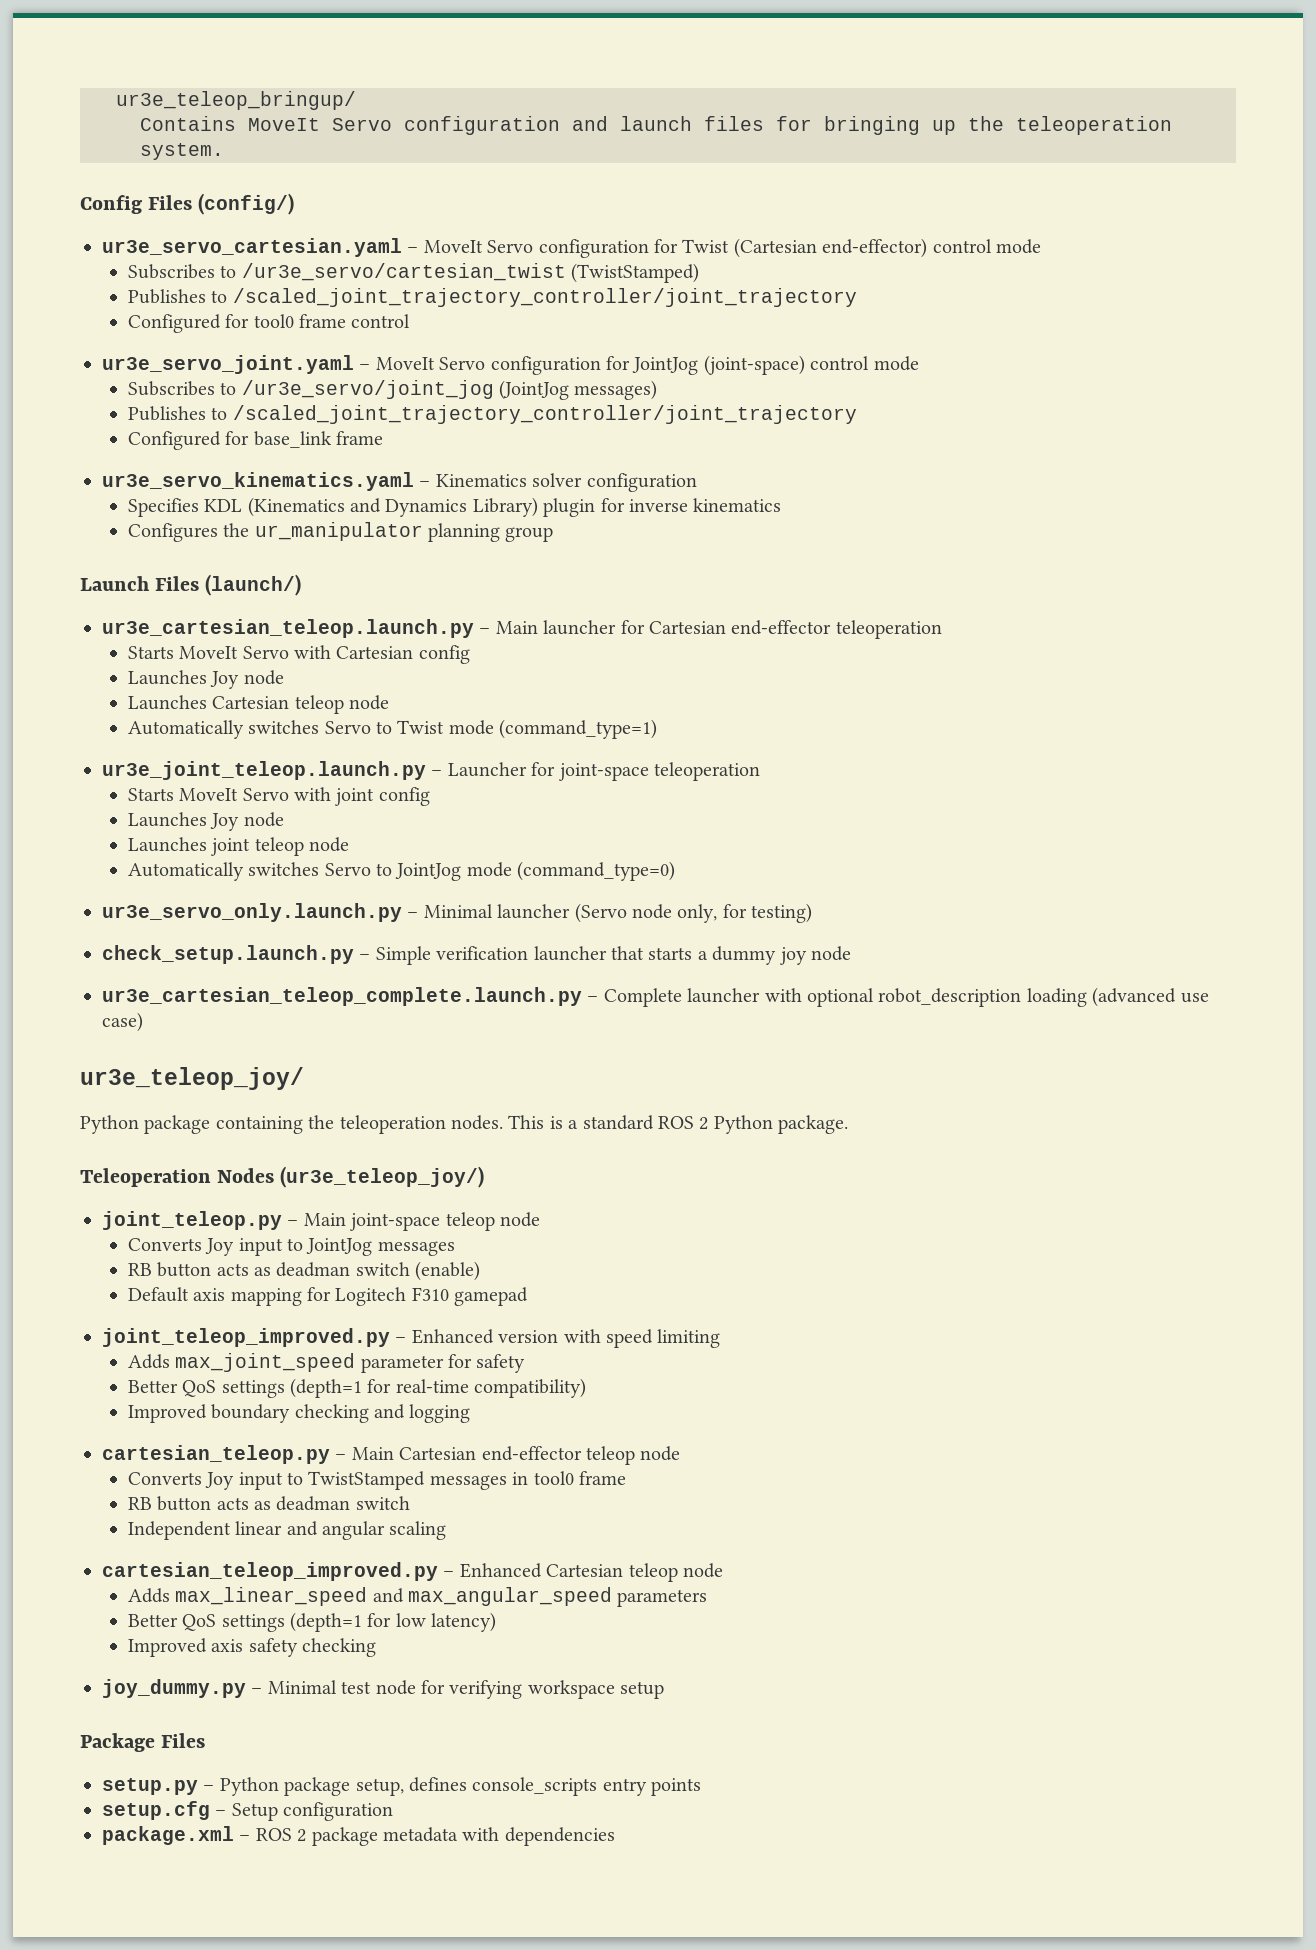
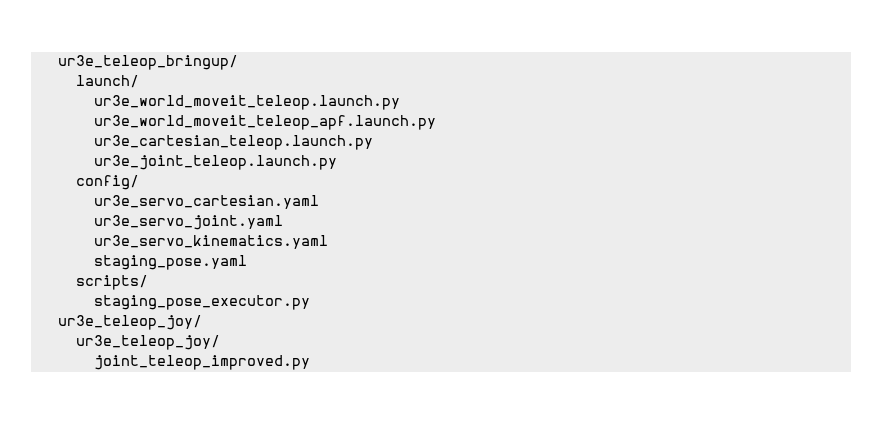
[140,116,1172,135] [140,143,224,160] [80,193,295,215] [102,238,1041,258] [127,263,699,283] [127,288,857,307] [127,314,411,333] [102,355,919,375] [127,380,658,400] [127,405,857,424] [127,431,383,450] [102,472,697,492] [127,497,782,517] [127,522,554,542] [80,574,302,596] [102,619,942,639] [127,645,470,664] [127,670,284,689] [127,695,389,714] [127,719,658,739] [102,761,760,781] [127,787,430,806] [127,812,284,831] [127,837,349,856] [127,861,676,881] [102,903,813,923] [102,945,851,965] [102,987,1209,1007] [102,1012,143,1032] [80,1067,304,1090] [80,1115,849,1134] [80,1166,485,1188] [102,1211,540,1231] [127,1238,455,1256] [127,1261,481,1281] [127,1287,529,1306] [102,1328,721,1348] [127,1353,526,1373] [127,1378,587,1398] [127,1404,471,1423] [102,1445,681,1465] [127,1471,626,1490] [127,1496,410,1511] [127,1521,447,1540] [102,1562,723,1582] [127,1587,708,1607] [127,1612,497,1632] [127,1638,376,1657] [102,1679,665,1699] [80,1733,206,1752] [102,1777,702,1796] [102,1801,394,1821] [102,1826,615,1846] Contains MoveIt Servo configuration and launch files for bringing up the teleoperation system. // Config Files (config/) // ur3e_servo_cartesian.yaml – MoveIt Servo configuration for Twist (Cartesian end-effector) control mode // Subscribes to /ur3e_servo/cartesian_twist (TwistStamped) // Publishes to /scaled_joint_trajectory_controller/joint_trajectory // Configured for tool0 frame control // ur3e_servo_joint.yaml – MoveIt Servo configuration for JointJog (joint-space) control mode // Subscribes to /ur3e_servo/joint_jog (JointJog messages) // Publishes to /scaled_joint_trajectory_controller/joint_trajectory // Configured for base_link frame // ur3e_servo_kinematics.yaml – Kinematics solver configuration // Specifies KDL (Kinematics and Dynamics Library) plugin for inverse kinematics // Configures the ur_manipulator planning group // Launch Files (launch/) // ur3e_cartesian_teleop.launch.py – Main launcher for Cartesian end-effector teleoperation // Starts MoveIt Servo with Cartesian config // Launches Joy node // Launches Cartesian teleop node // Automatically switches Servo to Twist mode (command_type=1) // ur3e_joint_teleop.launch.py – Launcher for joint-space teleoperation // Starts MoveIt Servo with joint config // Launches Joy node // Launches joint teleop node // Automatically switches Servo to JointJog mode (command_type=0) // ur3e_servo_only.launch.py – Minimal launcher (Servo node only, for testing) // check_setup.launch.py – Simple verification launcher that starts a dummy joy node // ur3e_cartesian_teleop_complete.launch.py – Complete launcher with optional robot_description loading (advanced use case) // ur3e_teleop_joy/ // Python package containing the teleoperation nodes. This is a standard ROS 2 Python package. // Teleoperation Nodes (ur3e_teleop_joy/) // joint_teleop.py – Main joint-space teleop node // Converts Joy input to JointJog messages // RB button acts as deadman switch (enable) // Default axis mapping for Logitech F310 gamepad // joint_teleop_improved.py – Enhanced version with speed limiting // Adds max_joint_speed parameter for safety // Better QoS settings (depth=1 for real-time compatibility) // Improved boundary checking and logging // cartesian_teleop.py – Main Cartesian end-effector teleop node // Converts Joy input to TwistStamped messages in tool0 frame // RB button acts as deadman switch // Independent linear and angular scaling // cartesian_teleop_improved.py – Enhanced Cartesian teleop node // Adds max_linear_speed and max_angular_speed parameters // Better QoS settings (depth=1 for low latency) // Improved axis safety checking // joy_dummy.py – Minimal test node for verifying workspace setup // Package Files // setup.py – Python package setup, defines console_scripts entry points // setup.cfg – Setup configuration // package.xml – ROS 2 package metadata with dependencies -> [76,75,140,88] [94,95,401,110] [94,115,437,130] [94,135,374,150] [94,155,338,170] [76,175,140,190] [94,195,320,209] [94,215,284,230] [94,235,329,249] [94,255,248,270] [76,275,149,290] [94,295,311,310] [58,315,203,330] [76,335,221,350] [94,355,311,370] launch/ // ur3e_world_moveit_teleop.launch.py // ur3e_world_moveit_teleop_apf.launch.py // ur3e_cartesian_teleop.launch.py // ur3e_joint_teleop.launch.py // config/ // ur3e_servo_cartesian.yaml // ur3e_servo_joint.yaml // ur3e_servo_kinematics.yaml // staging_pose.yaml // scripts/ // staging_pose_executor.py // ur3e_teleop_joy/ // ur3e_teleop_joy/ // joint_teleop_improved.py

